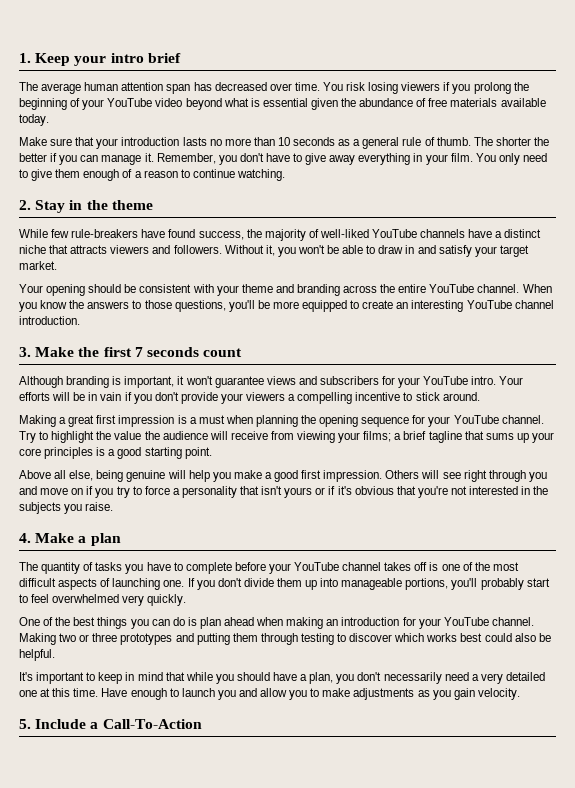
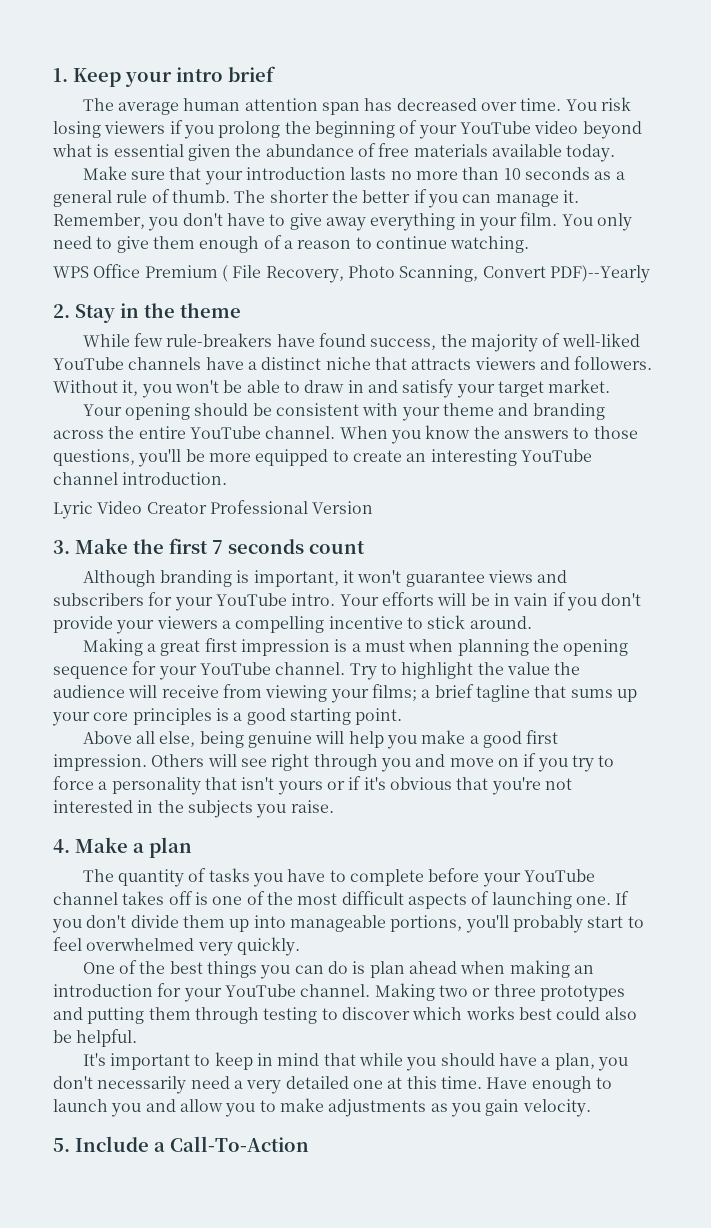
(285, 175) none -> [53,264,650,283] // WPS Office Premium ( File Recovery, Photo Scanning, Convert PDF)--Yearly
(80, 320) none -> [53,500,374,519] // Lyric Video Creator Professional Version

